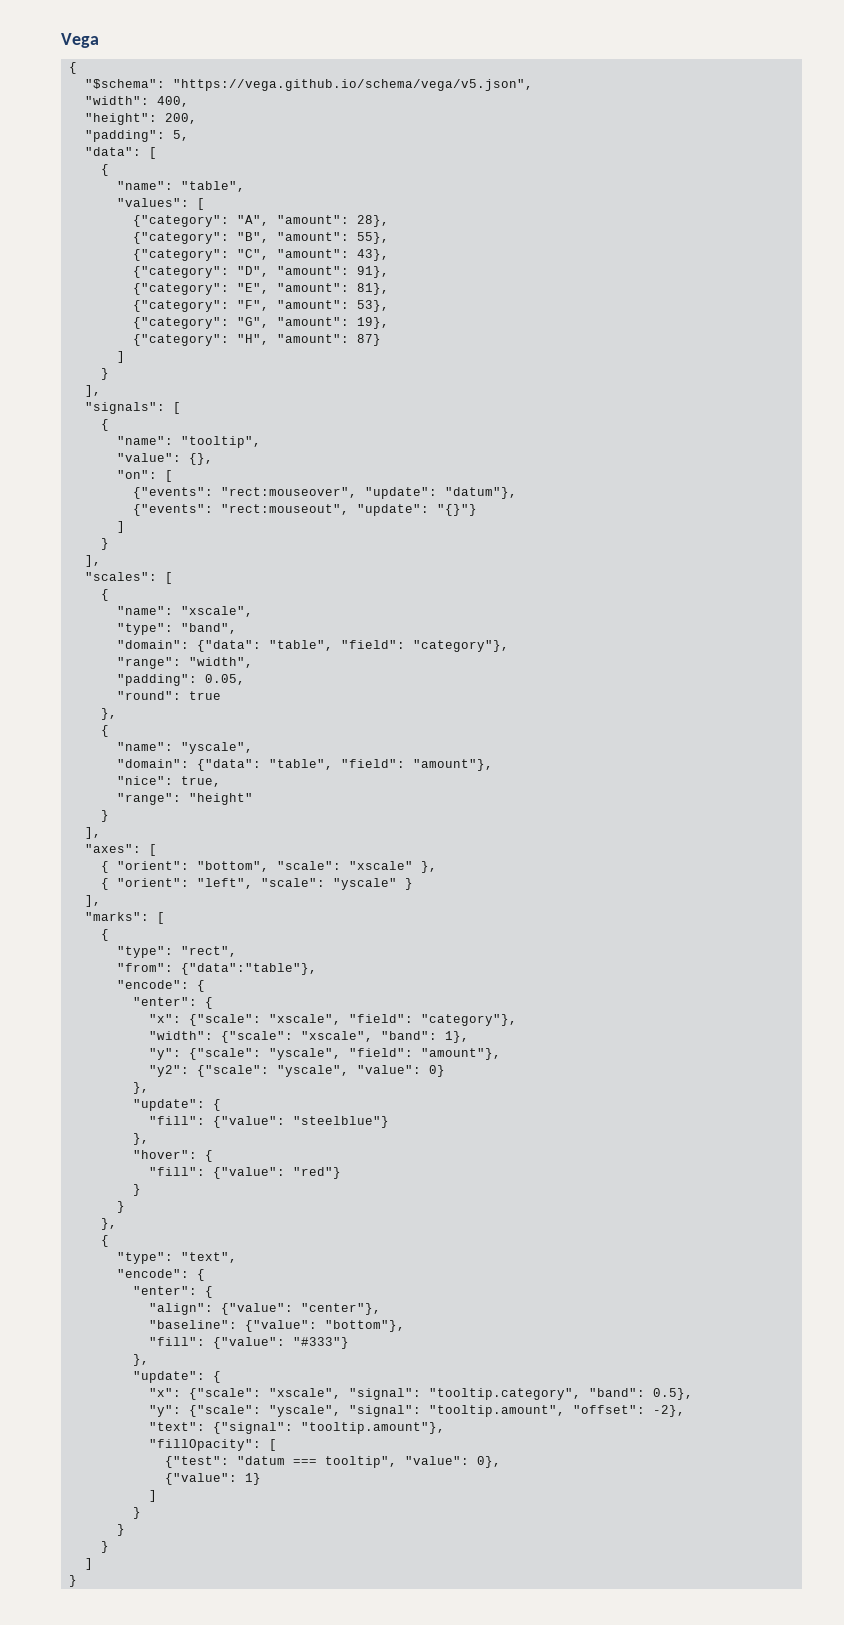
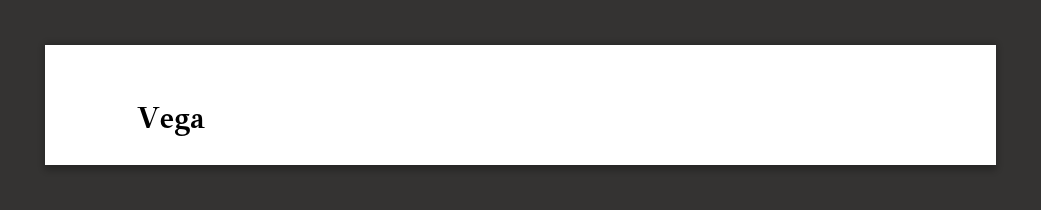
[68,62,77,74] [84,79,533,91] [84,96,189,107] [84,113,197,125] [84,130,189,142] [84,147,157,159] [100,164,109,176] [116,181,245,192] [116,198,205,210] [132,215,389,227] [132,232,389,244] [132,249,389,261] [132,266,389,278] [132,283,389,295] [132,300,389,312] [132,317,389,329] [132,334,381,346] [116,351,125,363] [100,368,109,380] [84,385,101,397] [84,402,181,414] [100,419,109,431] [116,436,261,448] [116,453,213,465] [116,470,173,482] [132,487,517,499] [132,504,477,516] [116,521,125,533] [100,538,109,550] [84,555,101,567] [84,572,173,584] [100,589,109,601] [116,606,253,617] [116,623,237,635] [116,640,509,652] [116,657,253,669] [116,674,245,686] [116,691,221,700] [100,708,117,720] [100,725,109,737] [116,742,253,754] [116,759,493,771] [116,776,221,787] [116,793,253,805] [100,810,109,822] [84,827,101,839] [84,844,157,856] [100,861,437,873] [100,878,413,890] [84,895,101,907] [84,912,165,924] [100,929,109,941] [116,946,237,958] [116,963,317,975] [116,980,205,992] [132,997,213,1009] [148,1014,517,1026] [148,1031,469,1043] [148,1048,501,1060] [148,1065,445,1077] [132,1082,149,1094] [132,1099,221,1111] [148,1116,389,1128] [132,1133,149,1145] [132,1150,213,1162] [148,1167,341,1179] [132,1184,141,1196] [116,1201,125,1213] [100,1218,117,1230] [100,1235,109,1247] [116,1252,237,1264] [116,1269,205,1281] [132,1286,213,1298] [148,1303,381,1315] [148,1320,405,1332] [148,1337,349,1349] [132,1354,149,1366] [132,1371,221,1383] [148,1388,693,1400] [148,1405,685,1417] [148,1422,445,1434] [148,1439,277,1451] [164,1456,501,1468] [164,1473,261,1485] [148,1490,157,1502] [132,1507,141,1519] [116,1524,125,1536] [100,1541,109,1553] [84,1558,93,1570] [68,1575,77,1587] // { // "$schema": "https://vega.github.io/schema/vega/v5.json", // "width": 400, // "height": 200, // "padding": 5, // "data": [ // { // "name": "table", // "values": [ // {"category": "A", "amount": 28}, // {"category": "B", "amount": 55}, // {"category": "C", "amount": 43}, // {"category": "D", "amount": 91}, // {"category": "E", "amount": 81}, // {"category": "F", "amount": 53}, // {"category": "G", "amount": 19}, // {"category": "H", "amount": 87} // ] // } // ], // "signals": [ // { // "name": "tooltip", // "value": {}, // "on": [ // {"events": "rect:mouseover", "update": "datum"}, // {"events": "rect:mouseout", "update": "{}"} // ] // } // ], // "scales": [ // { // "name": "xscale", // "type": "band", // "domain": {"data": "table", "field": "category"}, // "range": "width", // "padding": 0.05, // "round": true // }, // { // "name": "yscale", // "domain": {"data": "table", "field": "amount"}, // "nice": true, // "range": "height" // } // ], // "axes": [ // { "orient": "bottom", "scale": "xscale" }, // { "orient": "left", "scale": "yscale" } // ], // "marks": [ // { // "type": "rect", // "from": {"data":"table"}, // "encode": { // "enter": { // "x": {"scale": "xscale", "field": "category"}, // "width": {"scale": "xscale", "band": 1}, // "y": {"scale": "yscale", "field": "amount"}, // "y2": {"scale": "yscale", "value": 0} // }, // "update": { // "fill": {"value": "steelblue"} // }, // "hover": { // "fill": {"value": "red"} // } // } // }, // { // "type": "text", // "encode": { // "enter": { // "align": {"value": "center"}, // "baseline": {"value": "bottom"}, // "fill": {"value": "#333"} // }, // "update": { // "x": {"scale": "xscale", "signal": "tooltip.category", "band": 0.5}, // "y": {"scale": "yscale", "signal": "tooltip.amount", "offset": -2}, // "text": {"signal": "tooltip.amount"}, // "fillOpacity": [ // {"test": "datum === tooltip", "value": 0}, // {"value": 1} // ] // } // } // } // ] // } -> (205, 121) none

